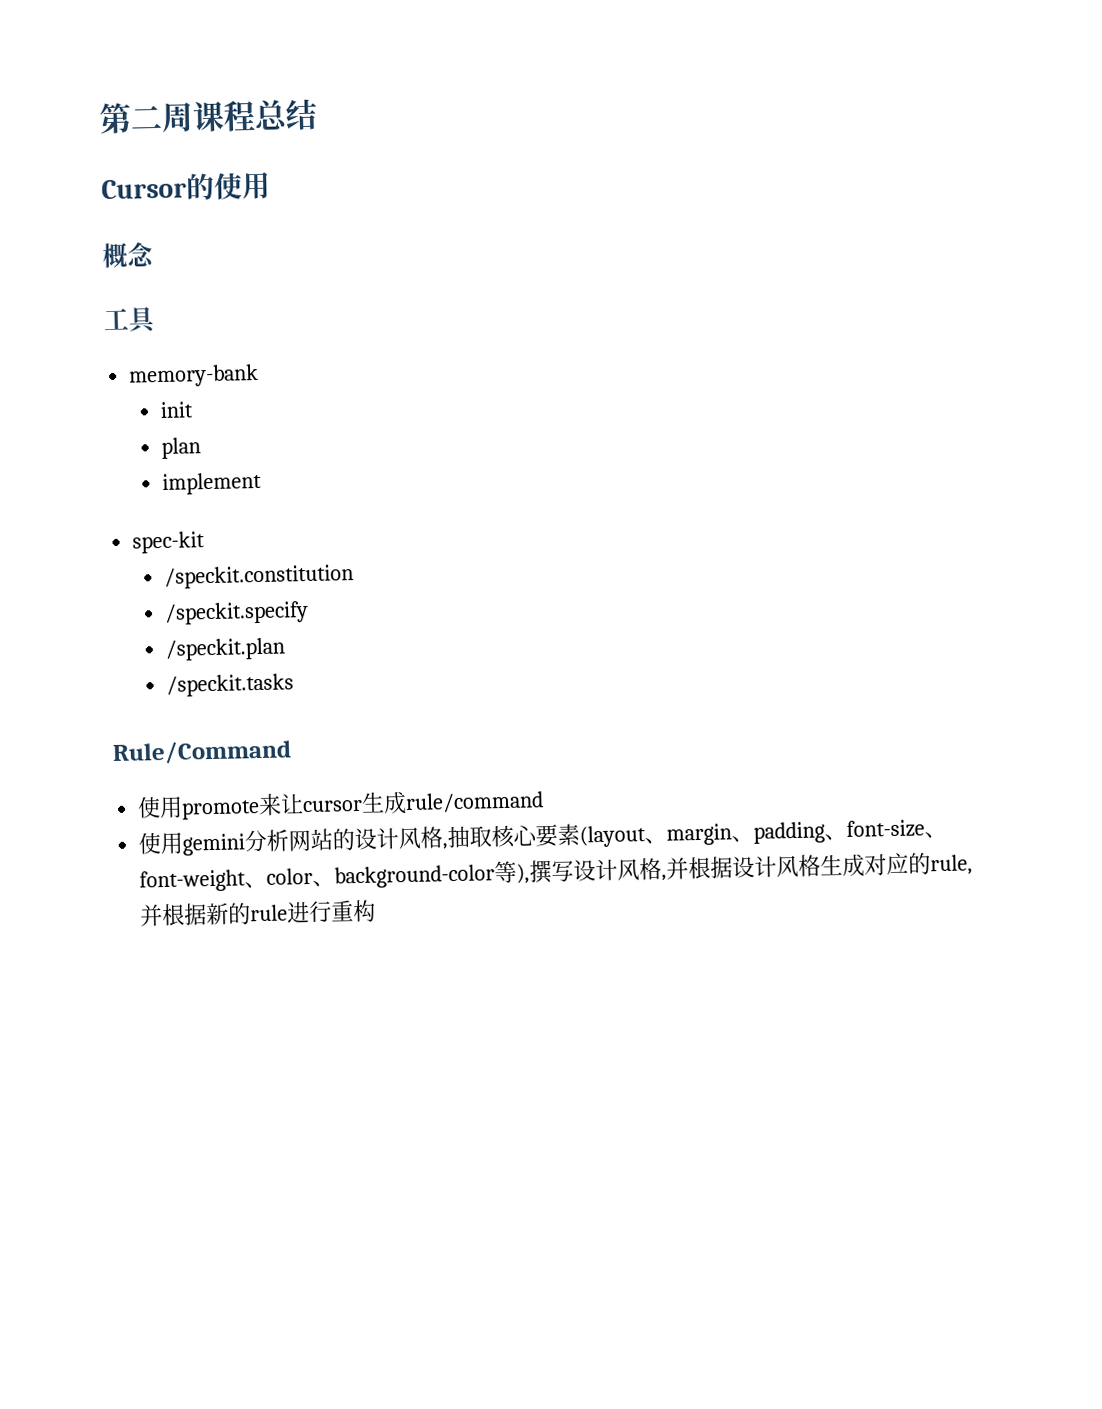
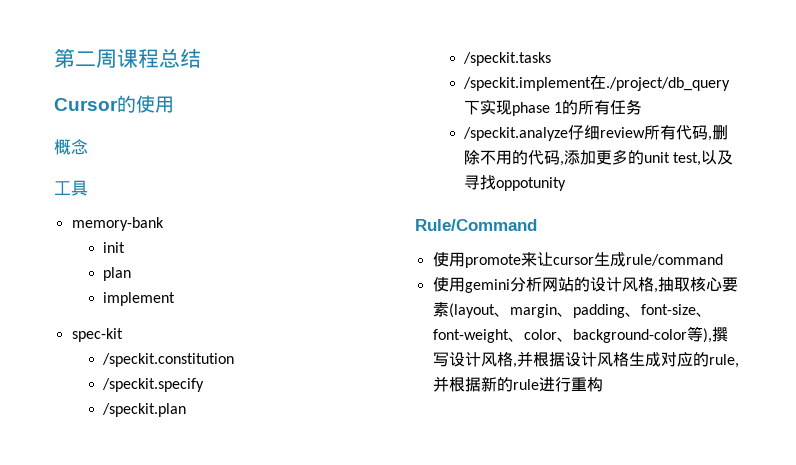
(295, 685) none -> [463,75,731,91] [464,99,643,116] [463,125,729,141] [464,149,734,166] [464,175,567,191] // /speckit.implement在./project/db_query下实现phase 1的所有任务 // /speckit.analyze仔细review所有代码,删除不用的代码,添加更多的unit test,以及寻找oppotunity

